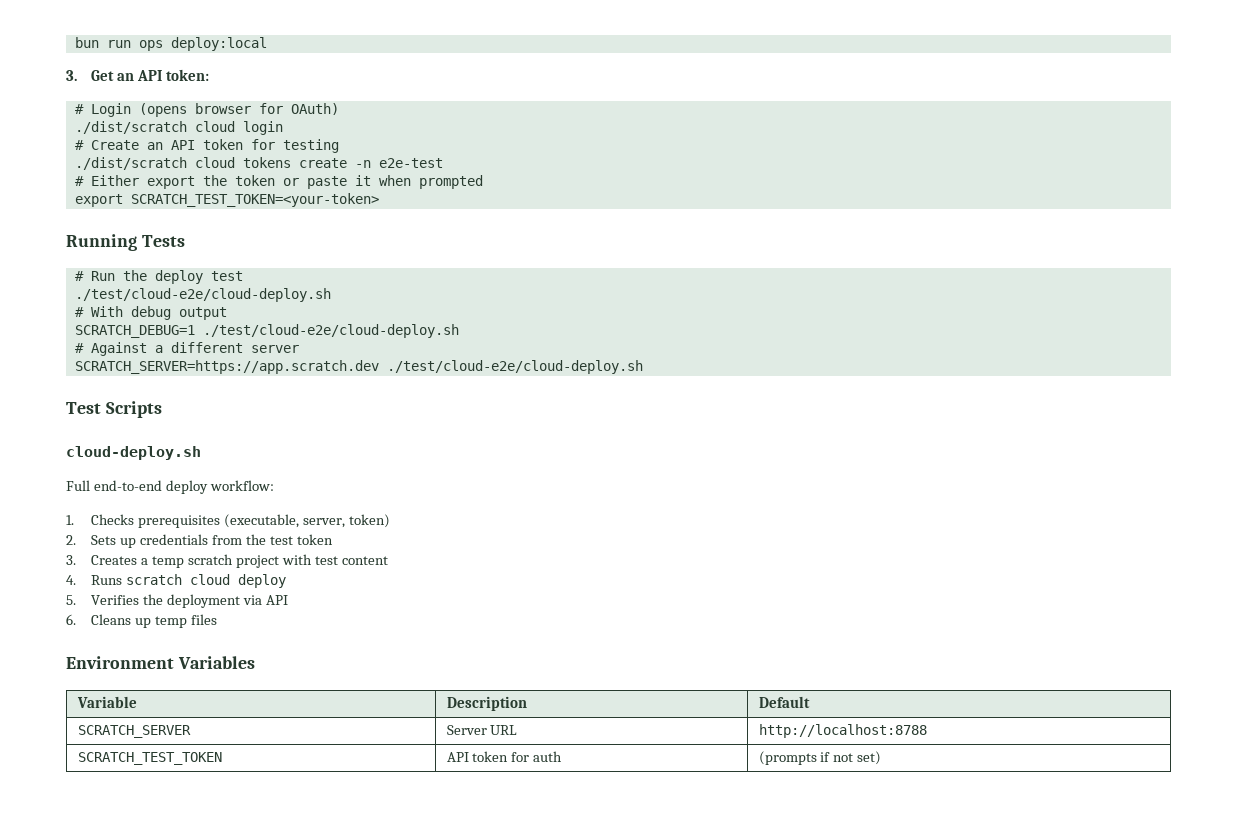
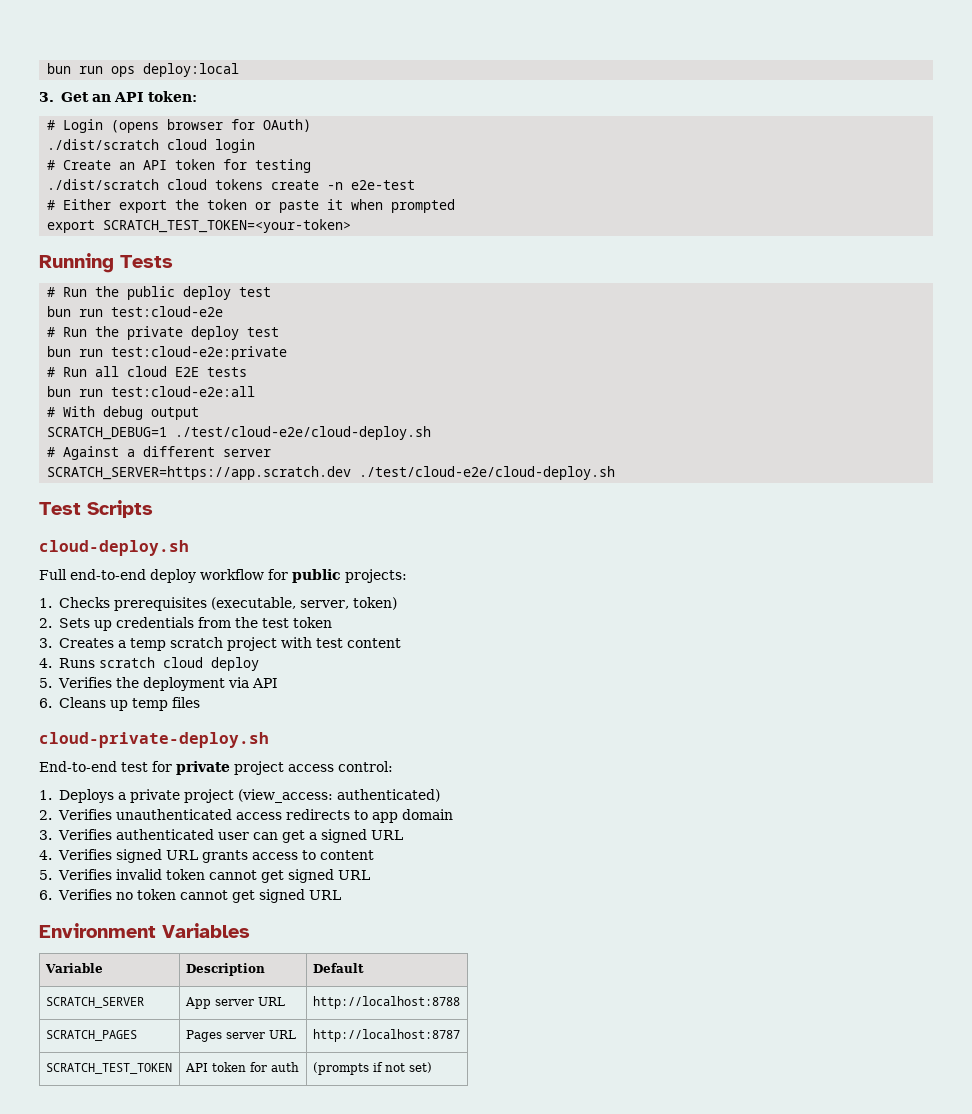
[154,270,243,284] [74,288,331,302] deploy test // ./test/cloud-e2e/cloud-deploy.sh -> [127,286,272,300] [47,306,224,317] [47,326,280,340] [47,346,288,360] [47,366,248,377] [47,386,256,397] public deploy test // bun run test:cloud-e2e // # Run the private deploy test // bun run test:cloud-e2e:private // # Run all cloud E2E tests // bun run test:cloud-e2e:all
[209,480,274,491] workflow: -> [200,569,407,583] workflow for public projects:
(218, 619) none -> [39,732,269,748] [39,761,393,775] [39,789,440,803] [39,809,453,823] [39,829,403,843] [39,849,374,863] [39,869,370,883] [39,889,341,903] // cloud-private-deploy.sh // End-to-end test for private project access control: // 1. Deploys a private project (view_access: authenticated) // 2. Verifies unauthenticated access redirects to app domain // 3. Verifies authenticated user can get a signed URL // 4. Verifies signed URL grants access to content // 5. Verifies invalid token cannot get signed URL // 6. Verifies no token cannot get signed URL
[446,725,487,735] Server -> [184,997,254,1009] App server
(927, 731) none -> [45,1030,137,1041] [185,1030,296,1042] [312,1029,460,1042] // SCRATCH_PAGES | Pages server URL | http://localhost:8787

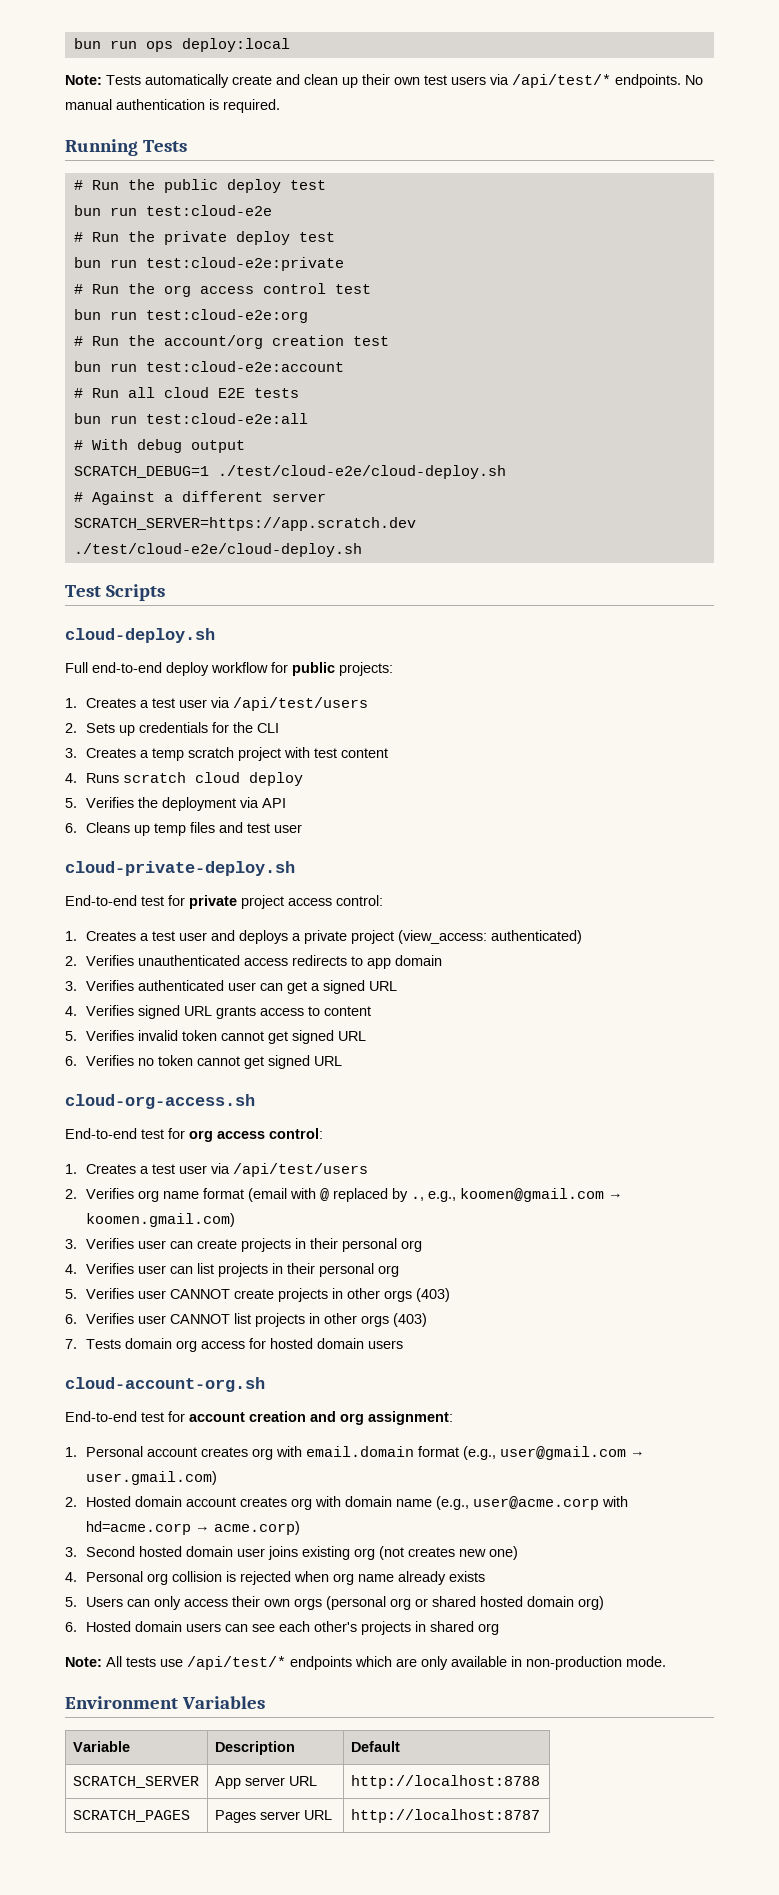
[39,91,197,102] [47,119,312,133] [47,139,256,153] [47,159,312,173] [47,179,416,190] [47,199,456,213] [47,219,352,233] 3. Get an API token: // # Login (opens browser for OAuth) // ./dist/scratch cloud login // # Create an API token for testing // ./dist/scratch cloud tokens create -n e2e-test // # Either export the token or paste it when prompted // export SCRATCH_TEST_TOKEN=<your-token> -> [65,74,703,88] [65,99,280,113] Note: Tests automatically create and clean up their own test users via /api/test/* endpoints. No manual authentication is required.
(288, 353) none -> [73,283,371,297] [73,309,308,323] [73,335,389,349] [73,361,344,372] // # Run the org access control test // bun run test:cloud-e2e:org // # Run the account/org creation test // bun run test:cloud-e2e:account
[58,597,397,611] Checks prerequisites (executable, server, token) -> [85,697,368,711] Creates a test user via /api/test/users
[197,617,332,628] from the test token -> [211,722,279,733] for the CLI
(200, 702) none -> [218,822,302,833] and test user
[58,789,114,803] Deploys -> [85,930,288,944] Creates a test user and deploys
(341, 895) none -> [65,1094,255,1109] [65,1128,323,1142] [65,1163,368,1177] [65,1188,623,1202] [85,1213,235,1227] [65,1238,422,1252] [65,1263,399,1277] [65,1288,450,1302] [65,1313,427,1327] [65,1338,403,1352] [65,1377,265,1392] [65,1411,453,1425] [65,1446,645,1460] [85,1471,217,1485] [65,1496,628,1510] [85,1521,300,1535] [65,1546,518,1560] [65,1571,485,1585] [65,1596,604,1610] [65,1621,499,1635] [65,1656,666,1670] // cloud-org-access.sh // End-to-end test for org access control: // 1. Creates a test user via /api/test/users // 2. Verifies org name format (email with @ replaced by ., e.g., koomen@gmail.com → koomen.gmail.com) // 3. Verifies user can create projects in their personal org // 4. Verifies user can list projects in their personal org // 5. Verifies user CANNOT create projects in other orgs (403) // 6. Verifies user CANNOT list projects in other orgs (403) // 7. Tests domain org access for hosted domain users // cloud-account-org.sh // End-to-end test for account creation and org assignment: // 1. Personal account creates org with email.domain format (e.g., user@gmail.com → user.gmail.com) // 2. Hosted domain account creates org with domain name (e.g., user@acme.corp with hd=acme.corp → acme.corp) // 3. Second hosted domain user joins existing org (not creates new one) // 4. Personal org collision is rejected when org name already exists // 5. Users can only access their own orgs (personal org or shared hosted domain org) // 6. Hosted domain users can see each other's projects in shared org // Note: All tests use /api/test/* endpoints which are only available in non-production mode.
[45,1063,172,1074] [184,1062,299,1072] [312,1062,432,1075] // SCRATCH_TEST_TOKEN | API token for auth | (prompts if not set) -> (540, 1816) none

